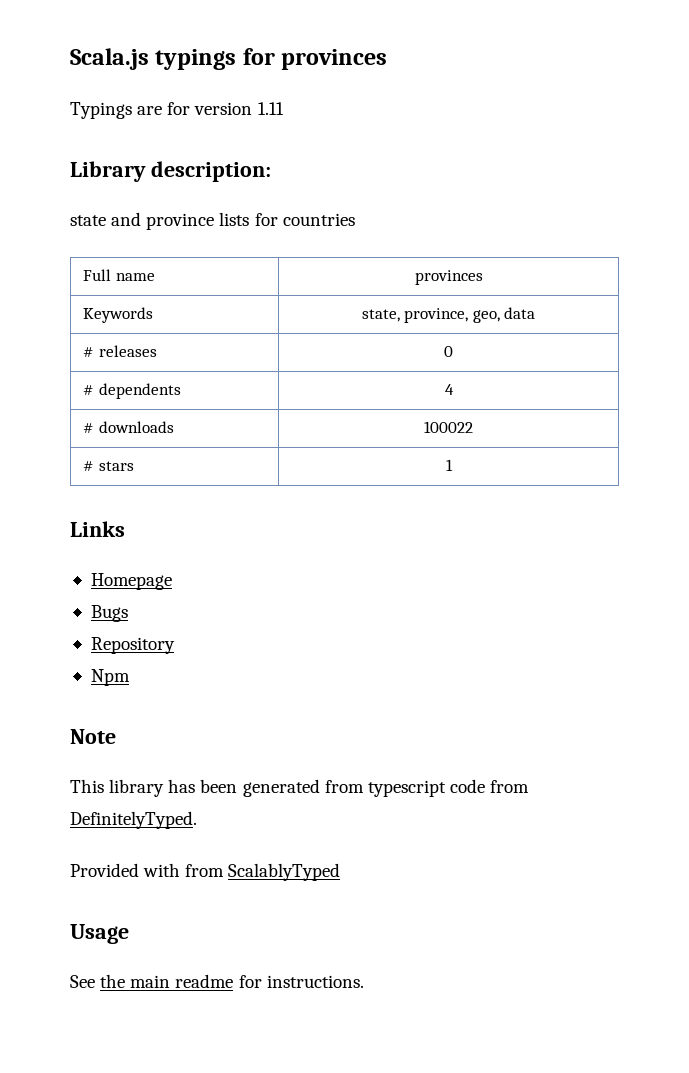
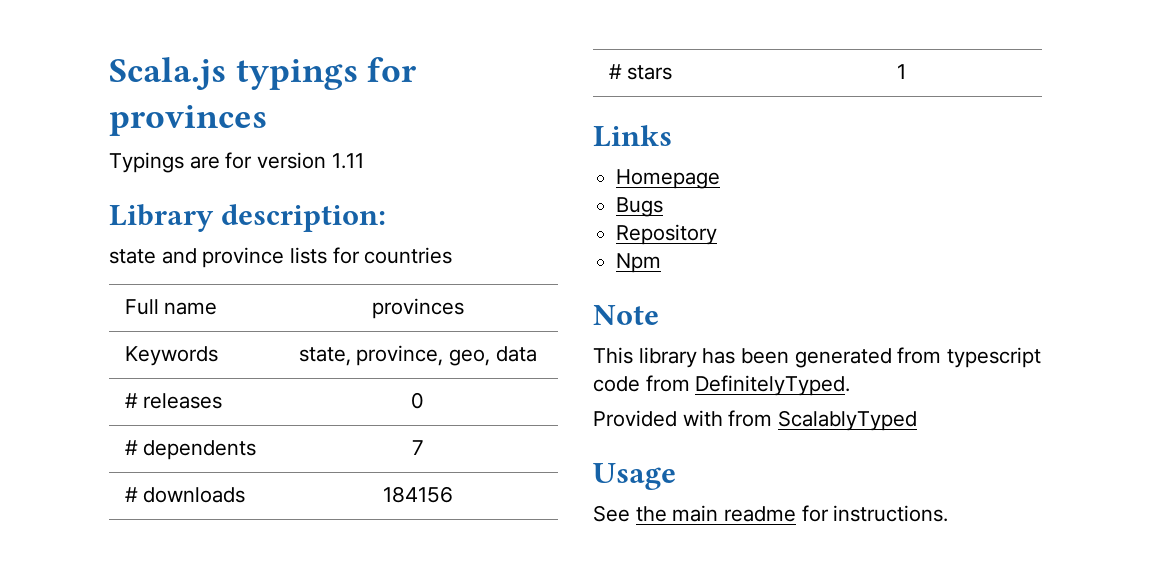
[444,384,454,395] 4 -> [411,440,424,455] 7
[424,421,473,433] 100022 -> [382,486,453,503] 184156

